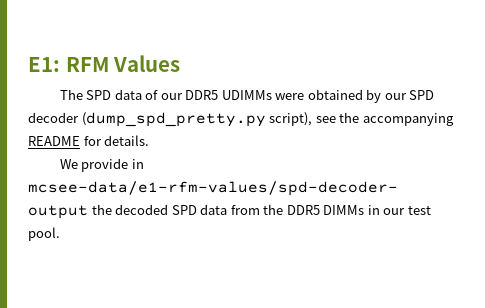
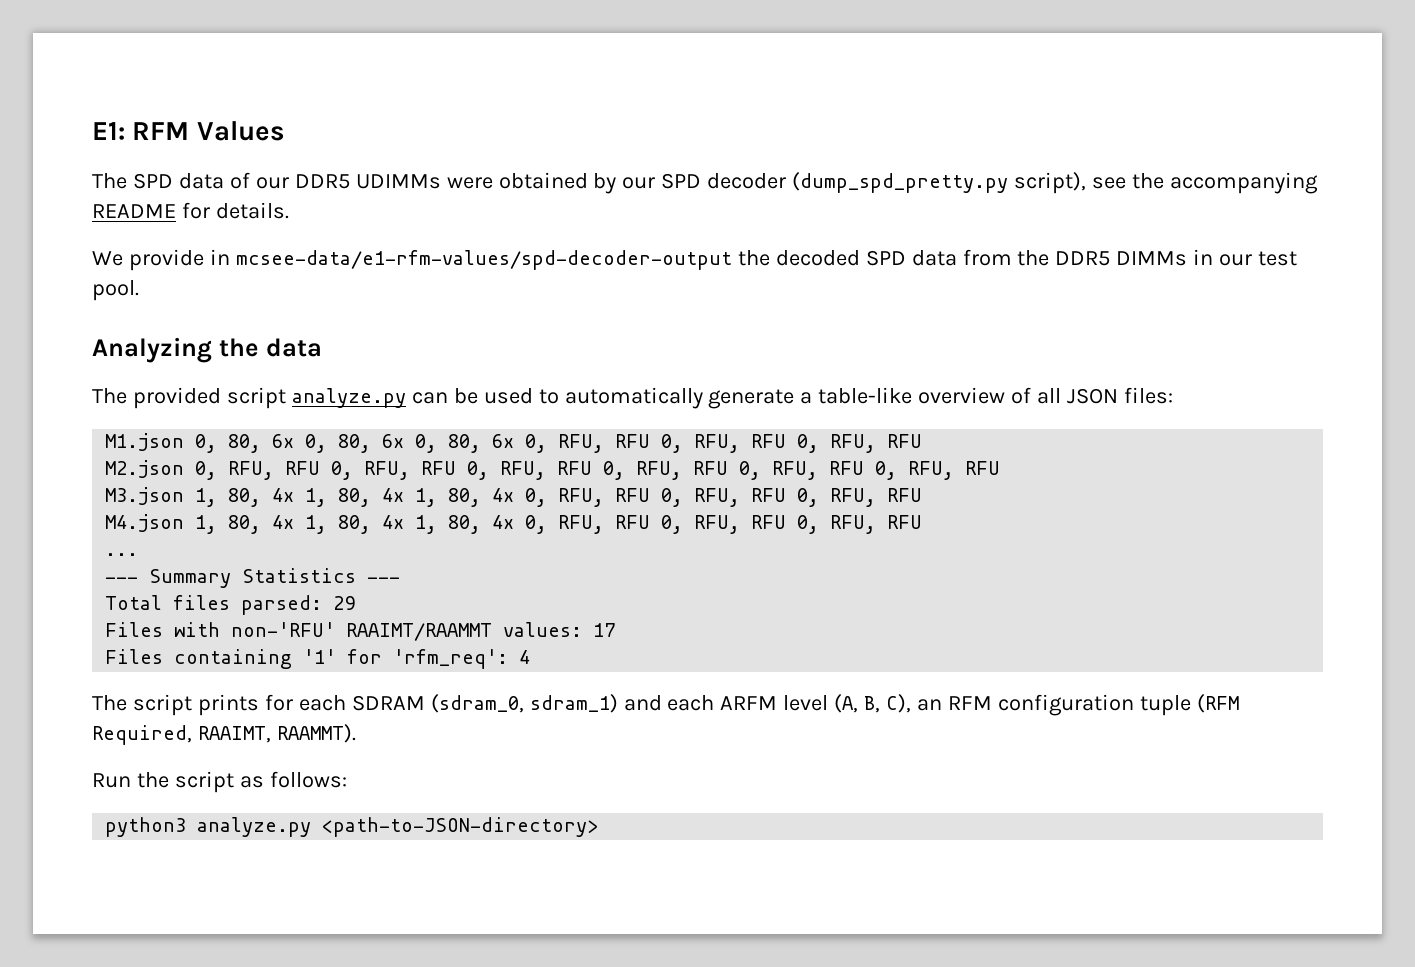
(60, 234) none -> [92,337,322,363] [92,387,1174,409] [105,433,923,453] [105,460,1001,480] [105,487,923,507] [105,514,923,534] [105,553,139,556] [105,568,401,588] [105,595,356,615] [105,622,616,641] [105,649,531,669] [92,694,1239,716] [92,724,356,745] [92,771,347,793] [105,817,599,837] // Analyzing the data // The provided script analyze.py can be used to automatically generate a table-like overview of all JSON files: // M1.json 0, 80, 6x 0, 80, 6x 0, 80, 6x 0, RFU, RFU 0, RFU, RFU 0, RFU, RFU // M2.json 0, RFU, RFU 0, RFU, RFU 0, RFU, RFU 0, RFU, RFU 0, RFU, RFU 0, RFU, RFU // M3.json 1, 80, 4x 1, 80, 4x 1, 80, 4x 0, RFU, RFU 0, RFU, RFU 0, RFU, RFU // M4.json 1, 80, 4x 1, 80, 4x 1, 80, 4x 0, RFU, RFU 0, RFU, RFU 0, RFU, RFU // ... // --- Summary Statistics --- // Total files parsed: 29 // Files with non-'RFU' RAAIMT/RAAMMT values: 17 // Files containing '1' for 'rfm_req': 4 // The script prints for each SDRAM (sdram_0, sdram_1) and each ARFM level (A, B, C), an RFM configuration tuple (RFM Required, RAAIMT, RAAMMT). // Run the script as follows: // python3 analyze.py <path-to-JSON-directory>

